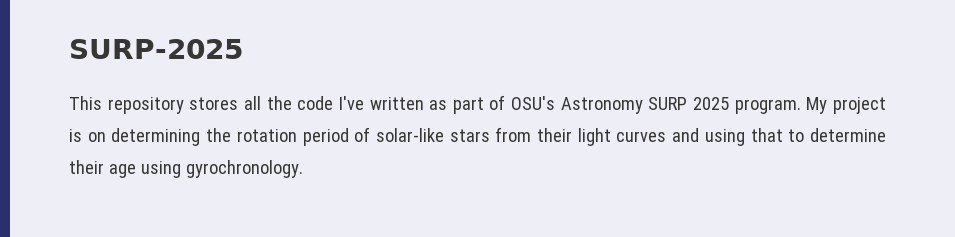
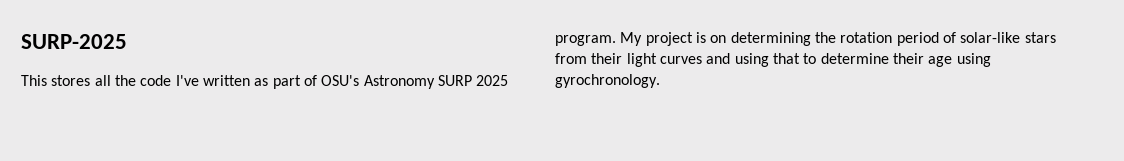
[107,97,184,114] repository -> (47, 80) none

